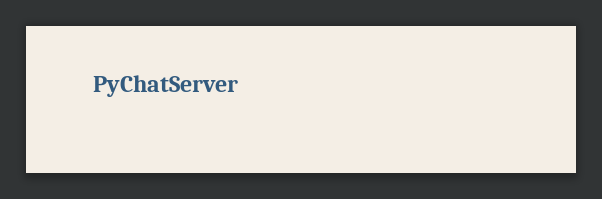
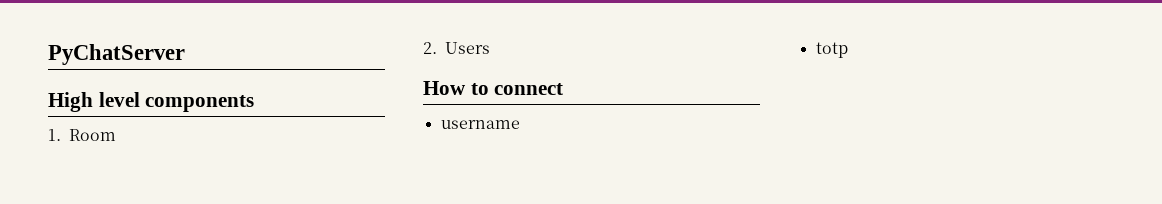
(238, 86) none -> [48,92,255,112] [48,129,117,141] [423,42,490,54] [423,81,564,95] [440,120,520,129] [815,42,848,58] // High level components // 1. Room // 2. Users // How to connect // username // totp

